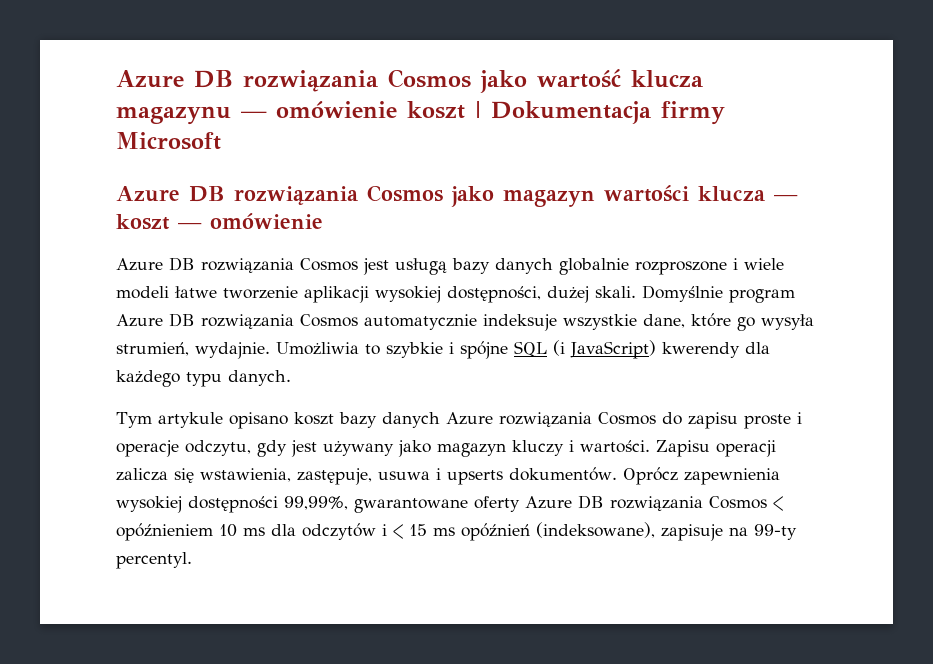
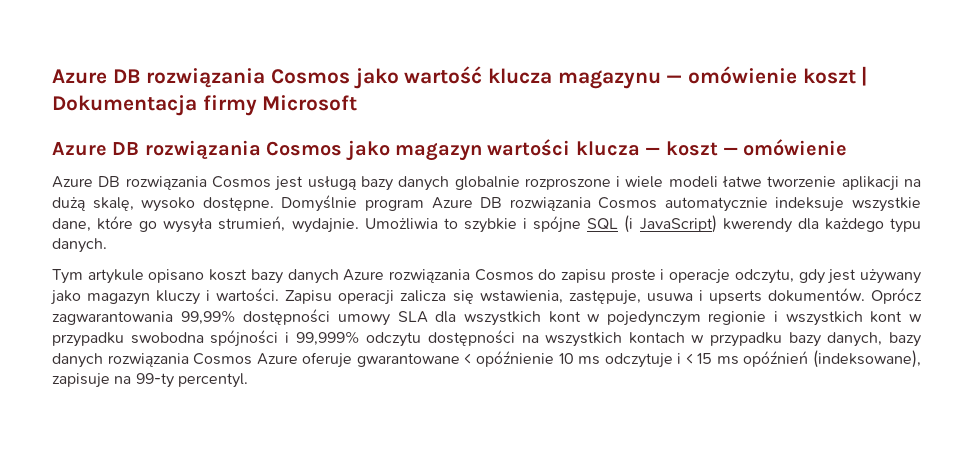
[375,286,636,303] wysokiej dostępności, dużej skali. -> [904,179,921,187] [52,197,274,212] na dużą skalę, wysoko dostępne.
[683,468,780,485] [116,495,783,513] [116,523,376,541] zapewnienia wysokiej dostępności 99,99%, gwarantowane oferty Azure DB rozwiązania Cosmos < opóźnieniem 10 ms dla odczytów -> [52,309,922,326] [52,330,921,347] [52,351,673,368] zagwarantowania 99,99% dostępności umowy SLA dla wszystkich kont w pojedynczym regionie i wszystkich kont w przypadku swobodna spójności i 99,999% odczytu dostępności na wszystkich kontach w przypadku bazy danych, bazy danych rozwiązania Cosmos Azure oferuje gwarantowane < opóźnienie 10 ms odczytuje

